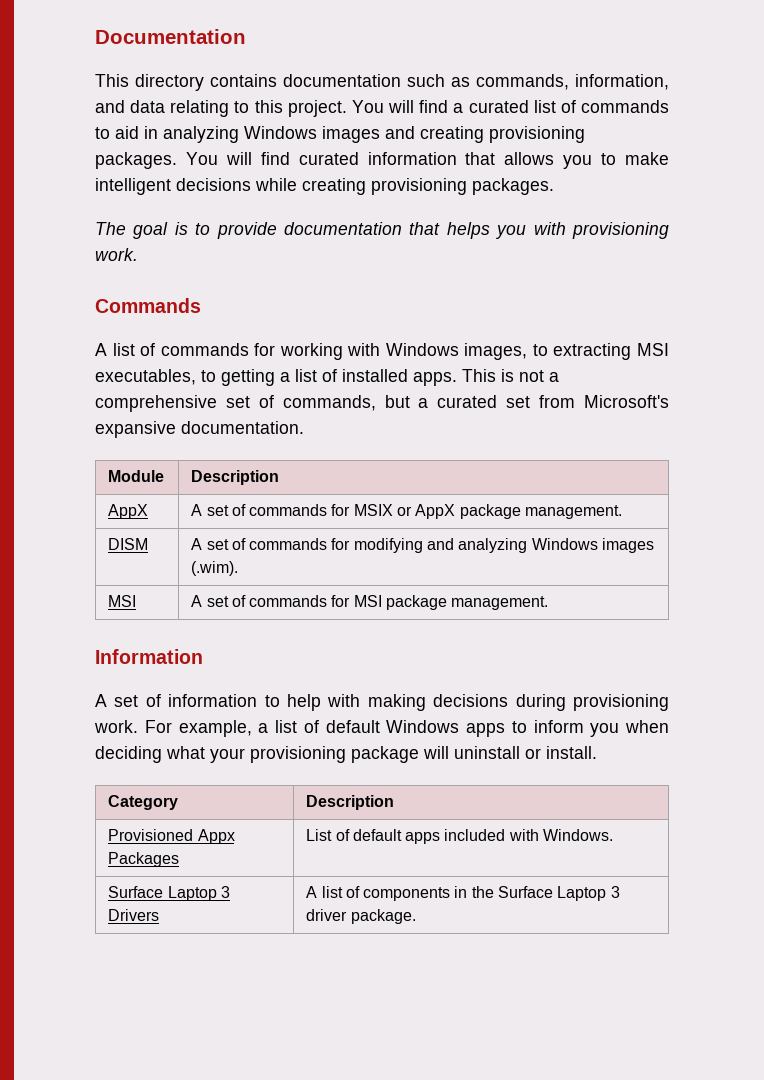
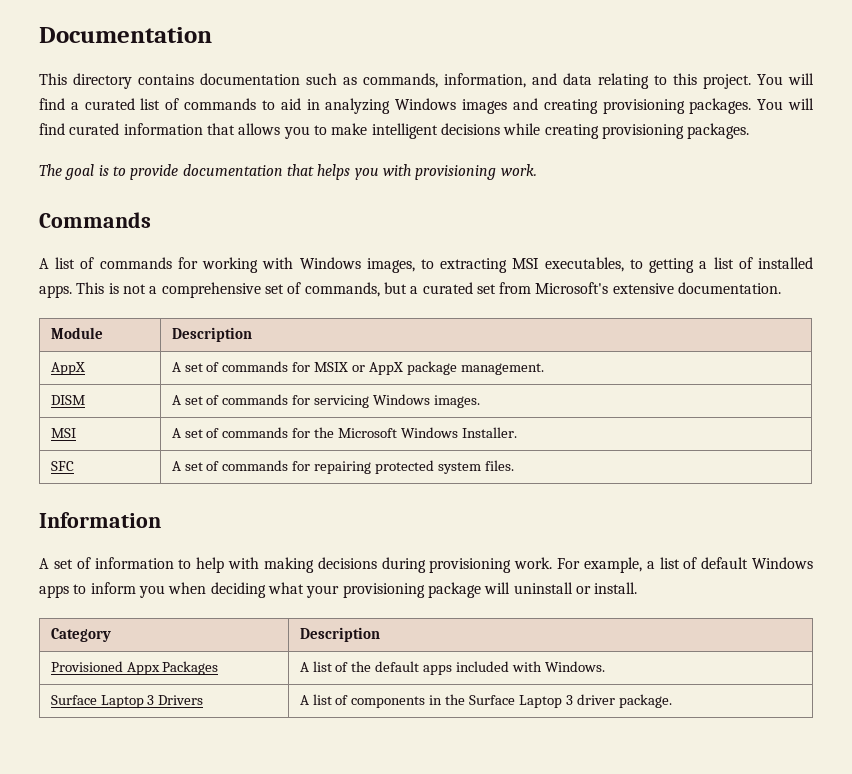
[95,421,176,438] expansive -> [612,283,674,294] extensive
[353,538,655,553] [191,561,239,576] modifying and analyzing Windows images (.wim). -> [314,394,481,408] servicing Windows images.
[353,595,549,610] MSI package management. -> [314,427,517,438] [50,461,74,471] [171,460,514,474] the Microsoft Windows Installer. // SFC | A set of commands for repairing protected system files.
[306,829,350,841] List of -> [299,661,372,672] A list of the

